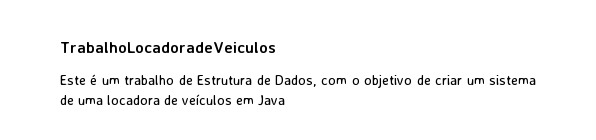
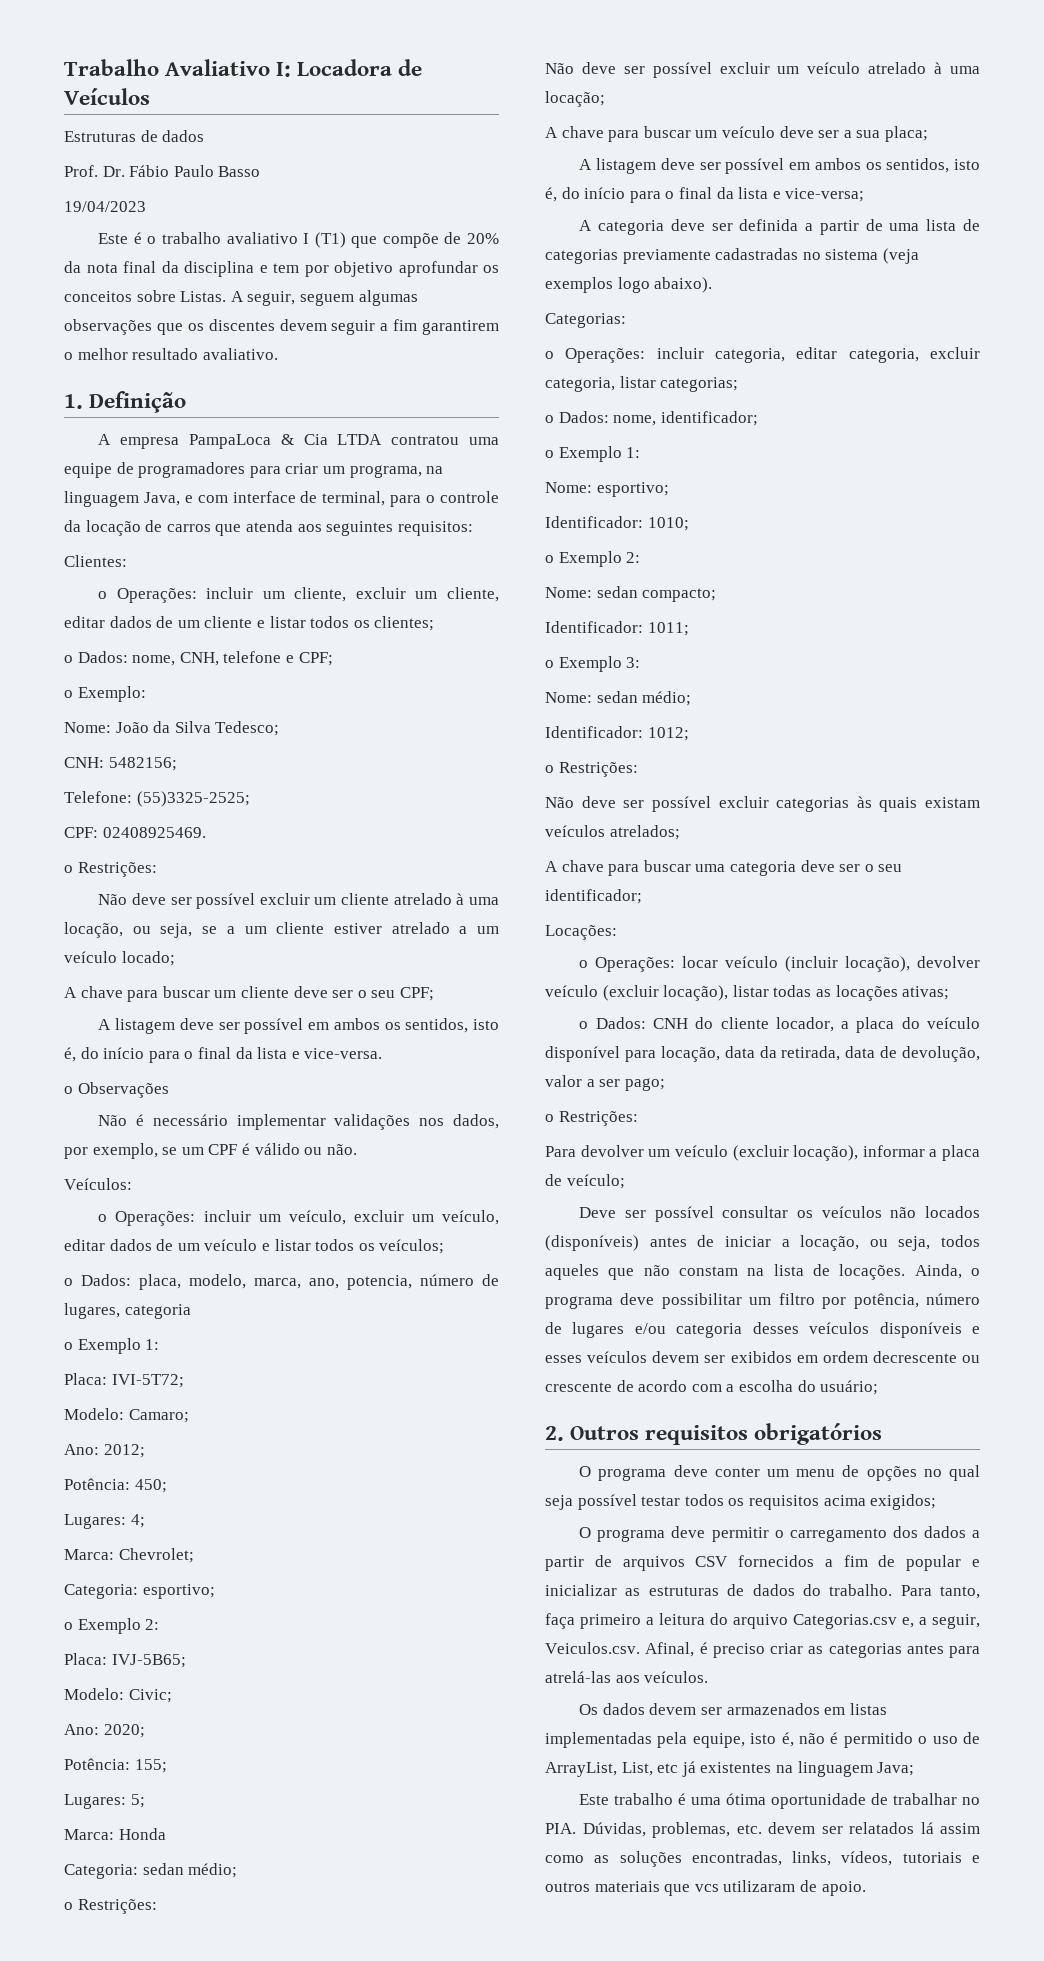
[60,42,276,53] [60,74,537,88] [60,94,285,106] TrabalhoLocadoradeVeiculos // Este é um trabalho de Estrutura de Dados, com o objetivo de criar um sistema de uma locadora de veículos em Java -> [64,59,423,77] [64,88,150,105] [64,130,205,142] [64,165,261,177] [64,201,146,212] [98,232,499,248] [64,261,499,277] [64,290,418,306] [64,319,499,335] [64,348,278,360] [64,391,187,413] [98,434,500,449] [64,462,444,478] [64,491,500,507] [64,520,473,536] [64,555,127,567] [98,587,499,603] [64,616,435,631] [64,651,333,666] [64,686,146,702] [64,721,280,736] [64,757,177,771] [64,791,250,807] [64,827,206,838] [64,862,157,877] [98,893,499,909] [64,922,499,938] [64,951,175,966] [64,986,434,1002] [98,1018,500,1034] [64,1047,383,1063] [64,1082,169,1098] [98,1114,499,1130] [64,1143,357,1159] [64,1178,132,1190] [98,1210,499,1226] [64,1239,445,1254] [64,1274,499,1290] [64,1303,191,1319] [64,1338,160,1354] [64,1373,184,1388] [64,1408,189,1423] [64,1444,145,1458] [64,1478,167,1493] [64,1514,145,1529] [64,1548,194,1563] [64,1584,215,1599] [64,1618,160,1634] [64,1653,186,1668] [64,1688,172,1703] [64,1724,145,1738] [64,1758,167,1773] [64,1794,145,1809] [64,1828,166,1840] [64,1863,238,1879] [64,1899,157,1914] [545,62,980,78] [545,91,605,107] [545,126,928,142] [579,158,980,174] [545,187,865,203] [579,219,980,235] [545,248,919,264] [545,277,713,293] [545,313,626,328] [545,347,980,363] [545,376,739,392] [545,411,758,426] [545,446,641,462] [545,482,669,497] [545,516,689,531] [545,551,641,567] [545,586,717,602] [545,621,689,636] [545,656,641,672] [545,691,692,706] [545,726,689,741] [545,762,638,777] [545,796,980,812] [545,825,680,840] [545,860,903,876] [545,889,642,904] [545,925,617,940] [579,956,980,972] [545,985,950,1001] [579,1017,980,1033] [545,1046,980,1062] [545,1075,665,1091] [545,1111,638,1126] [545,1145,980,1161] [545,1174,625,1189] [579,1206,980,1222] [545,1235,980,1251] [545,1264,980,1280] [545,1293,980,1309] [545,1322,980,1338] [545,1351,980,1363] [545,1380,879,1395] [545,1423,883,1445] [579,1465,981,1481] [545,1494,937,1510] [579,1526,980,1542] [545,1555,980,1571] [545,1584,980,1599] [545,1613,980,1629] [545,1642,980,1658] [545,1671,709,1683] [579,1703,887,1715] [545,1732,980,1748] [545,1761,915,1777] [579,1793,980,1809] [545,1822,980,1838] [545,1851,980,1867] [545,1880,866,1896] Trabalho Avaliativo I: Locadora de Veículos // Estruturas de dados // Prof. Dr. Fábio Paulo Basso // 19/04/2023 // Este é o trabalho avaliativo I (T1) que compõe de 20% da nota final da disciplina e tem por objetivo aprofundar os conceitos sobre Listas. A seguir, seguem algumas observações que os discentes devem seguir a fim garantirem o melhor resultado avaliativo. // 1. Definição // A empresa PampaLoca & Cia LTDA contratou uma equipe de programadores para criar um programa, na linguagem Java, e com interface de terminal, para o controle da locação de carros que atenda aos seguintes requisitos: // Clientes: // o Operações: incluir um cliente, excluir um cliente, editar dados de um cliente e listar todos os clientes; // o Dados: nome, CNH, telefone e CPF; // o Exemplo: // Nome: João da Silva Tedesco; // CNH: 5482156; // Telefone: (55)3325-2525; // CPF: 02408925469. // o Restrições: // Não deve ser possível excluir um cliente atrelado à uma locação, ou seja, se a um cliente estiver atrelado a um veículo locado; // A chave para buscar um cliente deve ser o seu CPF; // A listagem deve ser possível em ambos os sentidos, isto é, do início para o final da lista e vice-versa. // o Observações // Não é necessário implementar validações nos dados, por exemplo, se um CPF é válido ou não. // Veículos: // o Operações: incluir um veículo, excluir um veículo, editar dados de um veículo e listar todos os veículos; // o Dados: placa, modelo, marca, ano, potencia, número de lugares, categoria // o Exemplo 1: // Placa: IVI-5T72; // Modelo: Camaro; // Ano: 2012; // Potência: 450; // Lugares: 4; // Marca: Chevrolet; // Categoria: esportivo; // o Exemplo 2: // Placa: IVJ-5B65; // Modelo: Civic; // Ano: 2020; // Potência: 155; // Lugares: 5; // Marca: Honda // Categoria: sedan médio; // o Restrições: // Não deve ser possível excluir um veículo atrelado à uma locação; // A chave para buscar um veículo deve ser a sua placa; // A listagem deve ser possível em ambos os sentidos, isto é, do início para o final da lista e vice-versa; // A categoria deve ser definida a partir de uma lista de categorias previamente cadastradas no sistema (veja exemplos logo abaixo). // Categorias: // o Operações: incluir categoria, editar categoria, excluir categoria, listar categorias; // o Dados: nome, identificador; // o Exemplo 1: // Nome: esportivo; // Identificador: 1010; // o Exemplo 2: // Nome: sedan compacto; // Identificador: 1011; // o Exemplo 3: // Nome: sedan médio; // Identificador: 1012; // o Restrições: // Não deve ser possível excluir categorias às quais existam veículos atrelados; // A chave para buscar uma categoria deve ser o seu identificador; // Locações: // o Operações: locar veículo (incluir locação), devolver veículo (excluir locação), listar todas as locações ativas; // o Dados: CNH do cliente locador, a placa do veículo disponível para locação, data da retirada, data de devolução, valor a ser pago; // o Restrições: // Para devolver um veículo (excluir locação), informar a placa de veículo; // Deve ser possível consultar os veículos não locados (disponíveis) antes de iniciar a locação, ou seja, todos aqueles que não constam na lista de locações. Ainda, o programa deve possibilitar um filtro por potência, número de lugares e/ou categoria desses veículos disponíveis e esses veículos devem ser exibidos em ordem decrescente ou crescente de acordo com a escolha do usuário; // 2. Outros requisitos obrigatórios // O programa deve conter um menu de opções no qual seja possível testar todos os requisitos acima exigidos; // O programa deve permitir o carregamento dos dados a partir de arquivos CSV fornecidos a fim de popular e inicializar as estruturas de dados do trabalho. Para tanto, faça primeiro a leitura do arquivo Categorias.csv e, a seguir, Veiculos.csv. Afinal, é preciso criar as categorias antes para atrelá-las aos veículos. // Os dados devem ser armazenados em listas implementadas pela equipe, isto é, não é permitido o uso de ArrayList, List, etc já existentes na linguagem Java; // Este trabalho é uma ótima oportunidade de trabalhar no PIA. Dúvidas, problemas, etc. devem ser relatados lá assim como as soluções encontradas, links, vídeos, tutoriais e outros materiais que vcs utilizaram de apoio.

